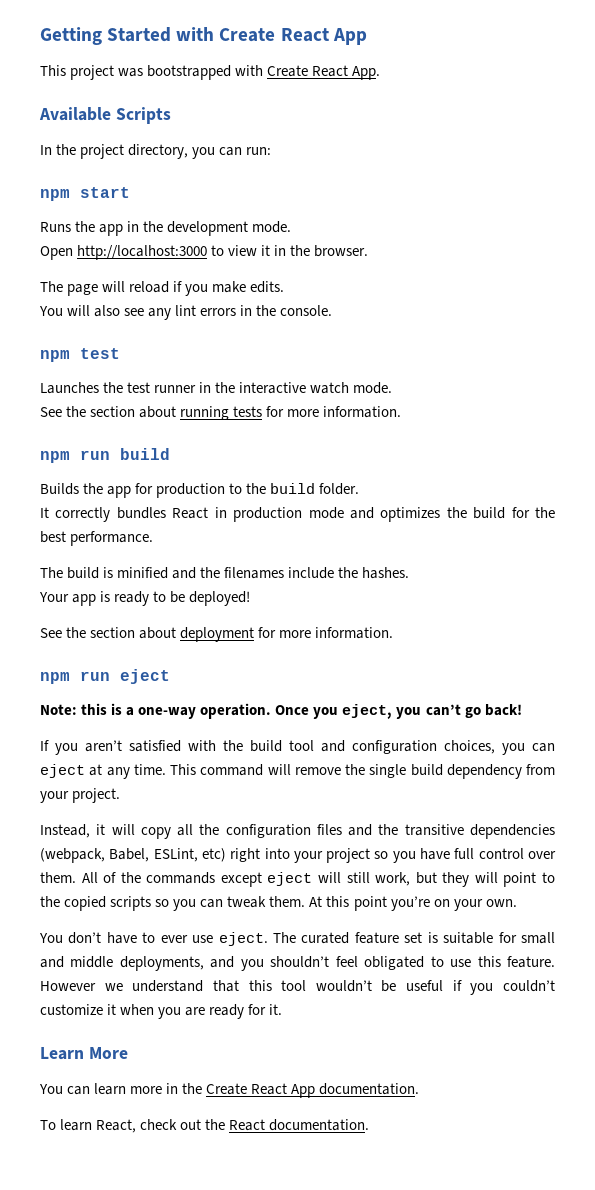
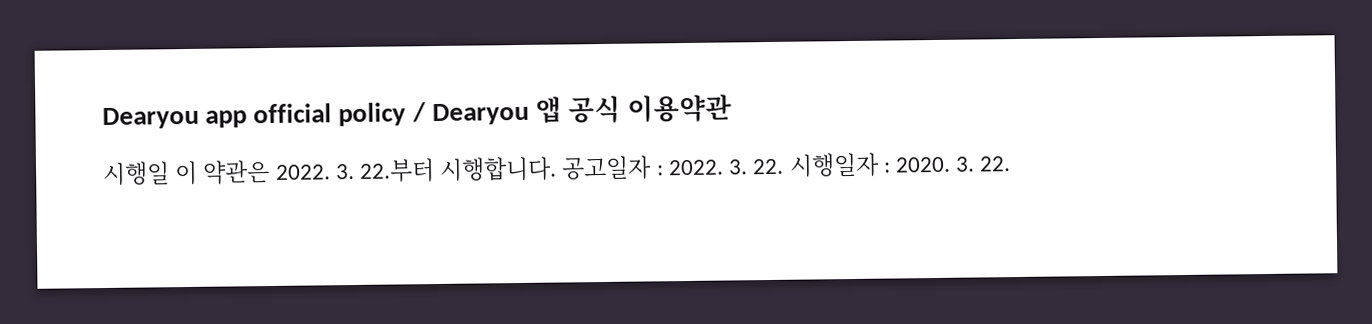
[40,27,367,45] [40,65,381,80] [39,107,171,124] [40,144,272,159] [40,187,130,201] [40,221,292,236] [40,245,369,260] [40,281,285,296] [39,305,333,320] [40,348,120,362] [40,382,393,394] [40,406,402,420] [40,448,170,463] [40,483,360,498] [40,507,556,522] [40,531,154,546] [40,567,410,579] [39,591,251,606] [40,627,394,642] [40,669,170,684] [40,703,522,719] [40,740,555,755] [40,764,555,779] [40,788,121,803] [40,824,555,839] [40,848,557,863] [40,872,555,887] [40,896,517,911] [39,932,556,946] [40,956,555,971] [40,980,555,995] [40,1004,283,1019] [40,1047,128,1060] [39,1083,420,1098] [40,1119,370,1133] Getting Started with Create React App // This project was bootstrapped with Create React App. // Available Scripts // In the project directory, you can run: // npm start // Runs the app in the development mode. // Open http://localhost:3000 to view it in the browser. // The page will reload if you make edits. // You will also see any lint errors in the console. // npm test // Launches the test runner in the interactive watch mode. // See the section about running tests for more information. // npm run build // Builds the app for production to the build folder. // It correctly bundles React in production mode and optimizes the build for the best performance. // The build is minified and the filenames include the hashes. // Your app is ready to be deployed! // See the section about deployment for more information. // npm run eject // Note: this is a one-way operation. Once you eject, you can’t go back! // If you aren’t satisfied with the build tool and configuration choices, you can eject at any time. This command will remove the single build dependency from your project. // Instead, it will copy all the configuration files and the transitive dependencies (webpack, Babel, ESLint, etc) right into your project so you have full control over them. All of the commands except eject will still work, but they will point to the copied scripts so you can tweak them. At this point you’re on your own. // You don’t have to ever use eject. The curated feature set is suitable for small and middle deployments, and you shouldn’t feel obligated to use this feature. However we understand that this tool wouldn’t be useful if you couldn’t customize it when you are ready for it. // Learn More // You can learn more in the Create React App documentation. // To learn React, check out the React documentation. -> [102,94,733,130] [102,152,1012,186] Dearyou app official policy / Dearyou 앱 공식 이용약관 // 시행일 이 약관은 2022. 3. 22.부터 시행합니다. 공고일자 : 2022. 3. 22. 시행일자 : 2020. 3. 22.

